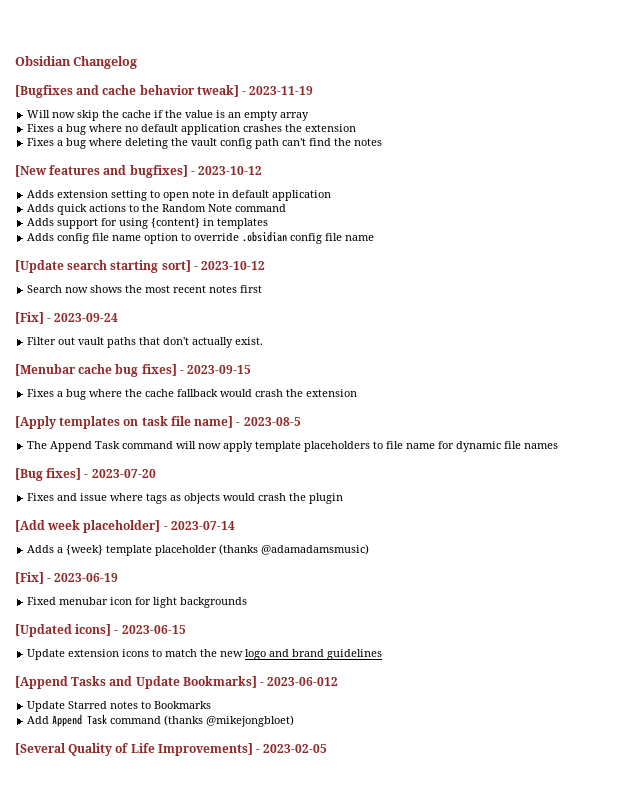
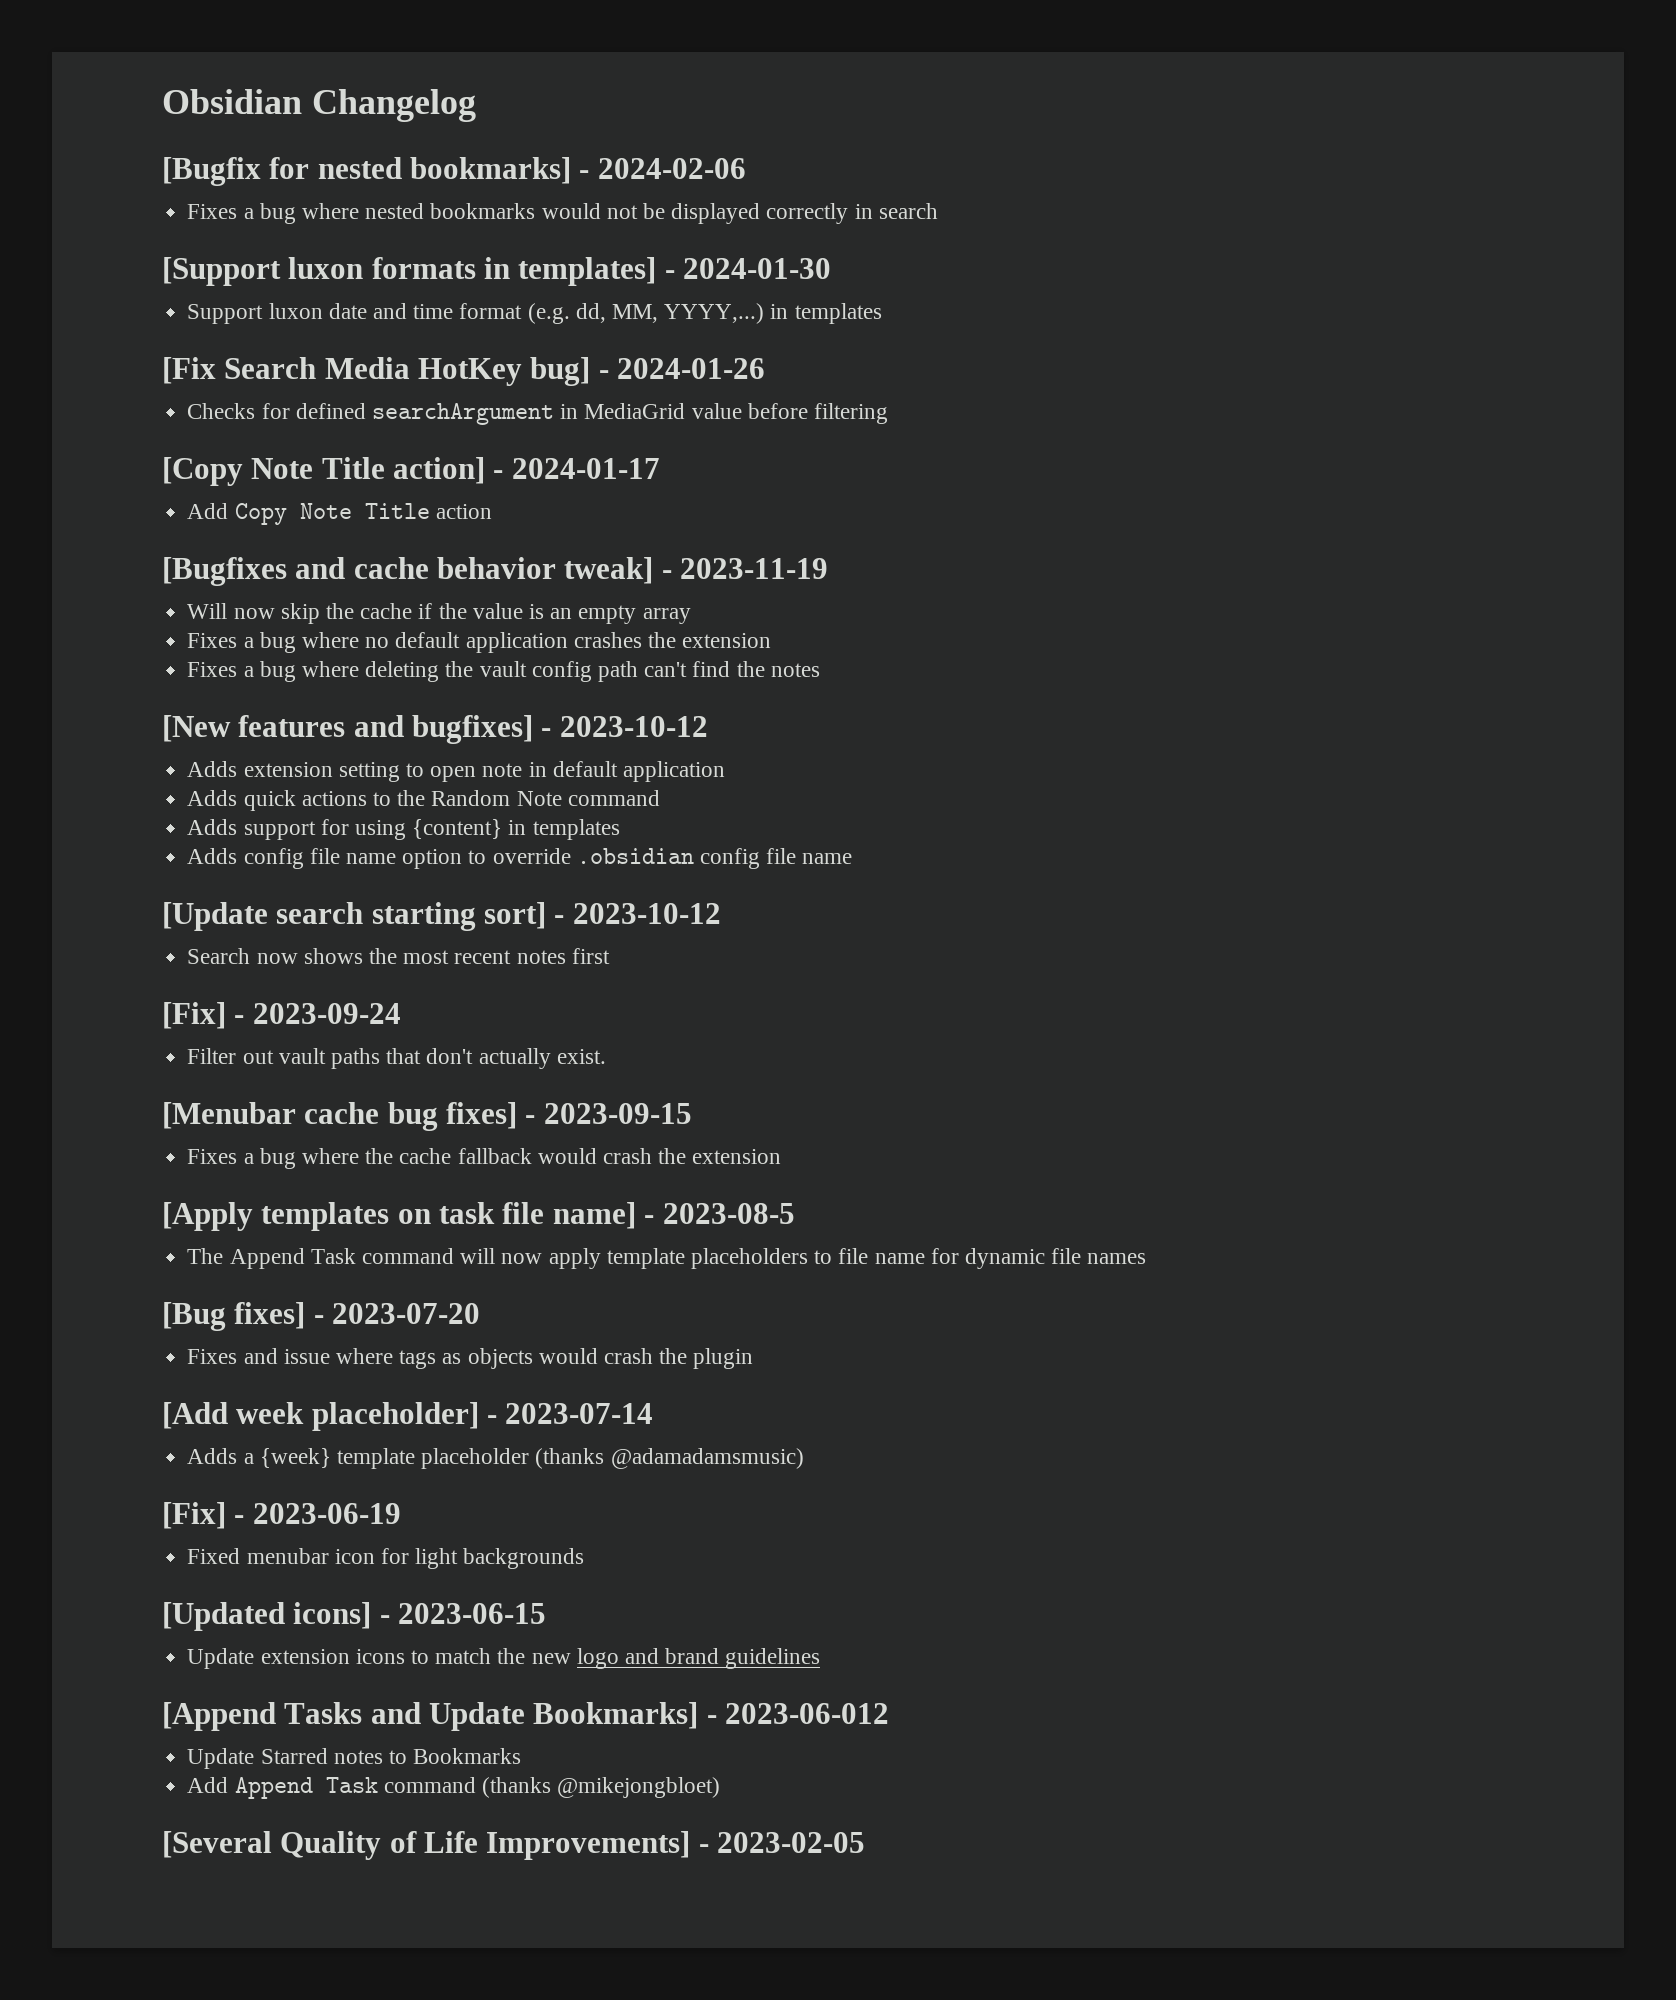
(138, 62) none -> [162,157,746,186] [187,203,938,224] [162,257,832,286] [187,303,882,324] [162,357,766,386] [187,403,888,425] [162,457,660,486] [187,503,492,525] // [Bugfix for nested bookmarks] - 2024-02-06 // Fixes a bug where nested bookmarks would not be displayed correctly in search // [Support luxon formats in templates] - 2024-01-30 // Support luxon date and time format (e.g. dd, MM, YYYY,...) in templates // [Fix Search Media HotKey bug] - 2024-01-26 // Checks for defined searchArgument in MediaGrid value before filtering // [Copy Note Title action] - 2024-01-17 // Add Copy Note Title action

